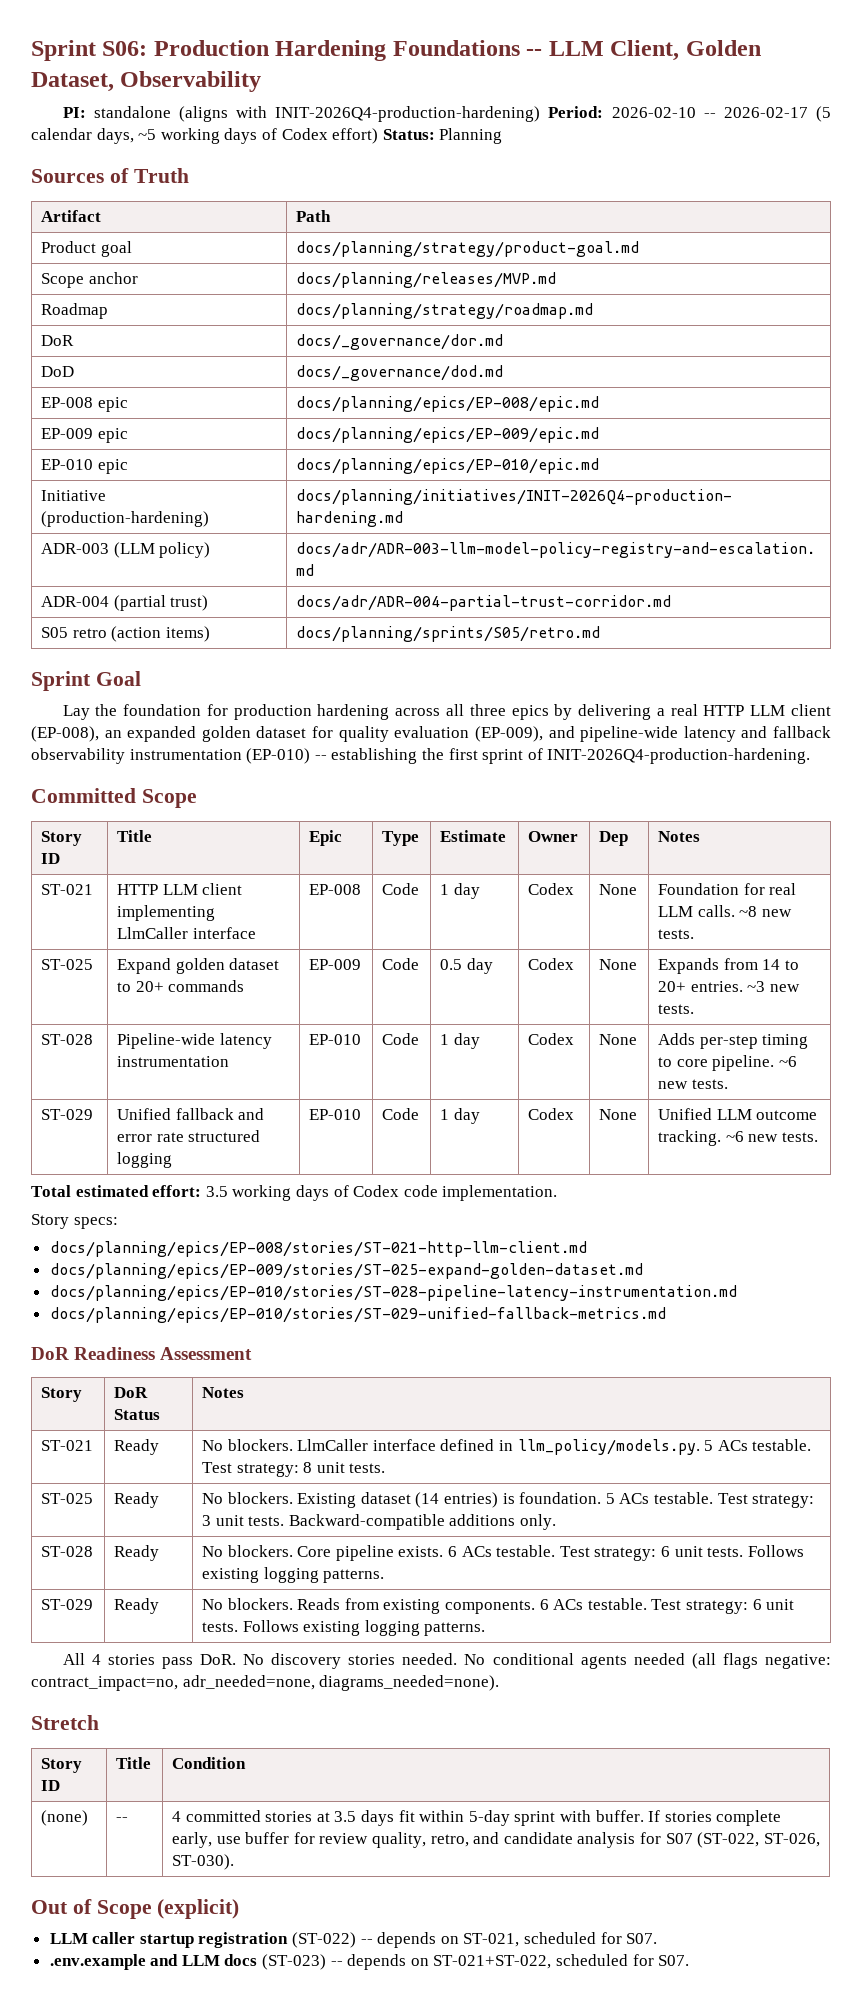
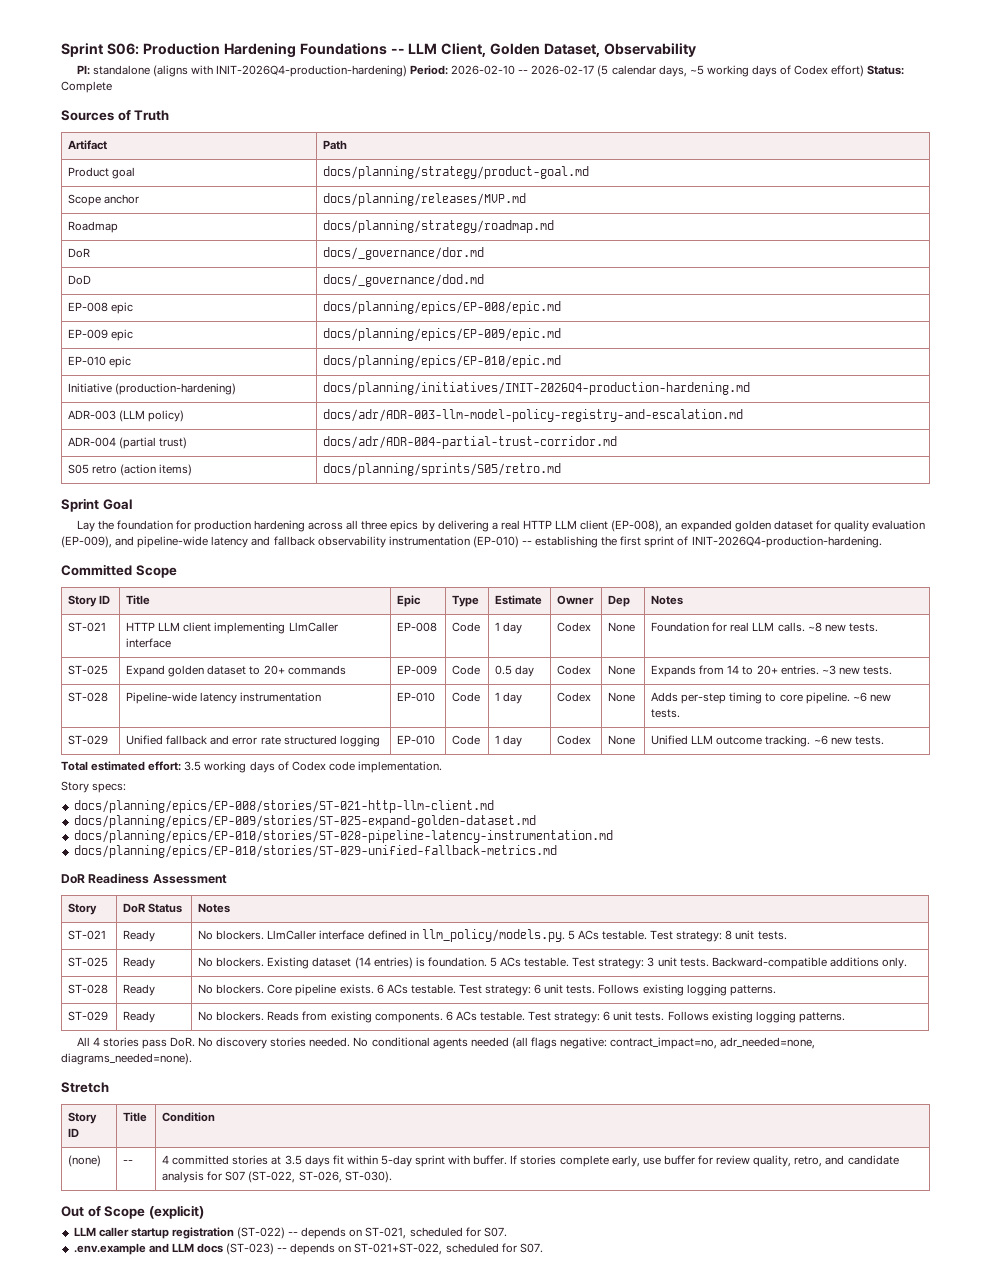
[439,128,503,144] Planning -> [61,81,112,93] Complete

